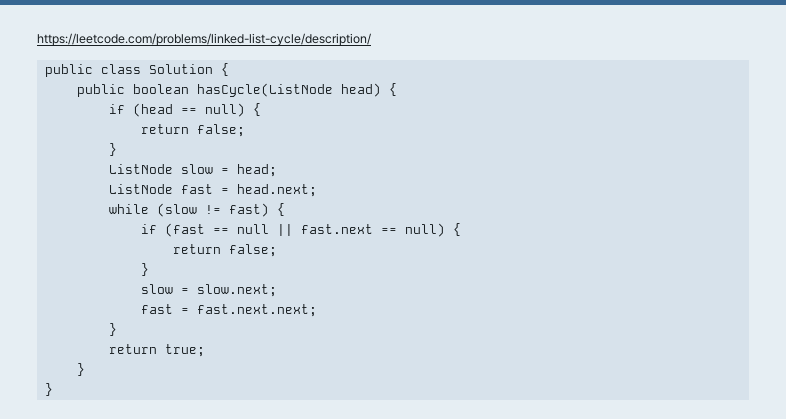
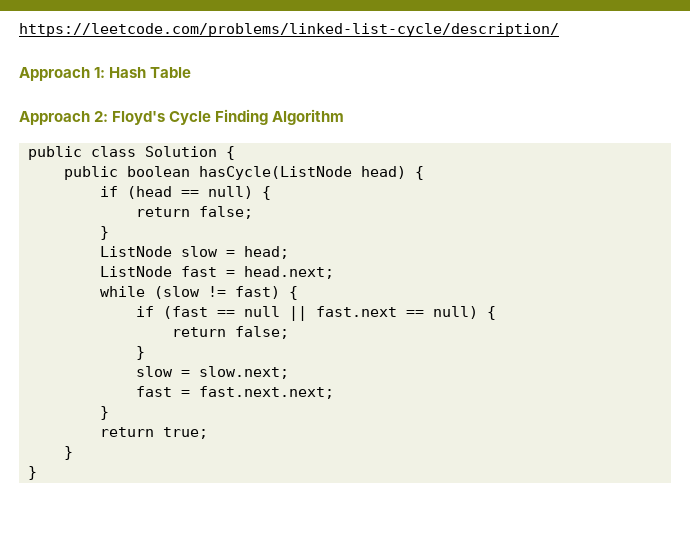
(371, 39) none -> [19,67,192,81] [19,109,345,125] // Approach 1: Hash Table // Approach 2: Floyd's Cycle Finding Algorithm

